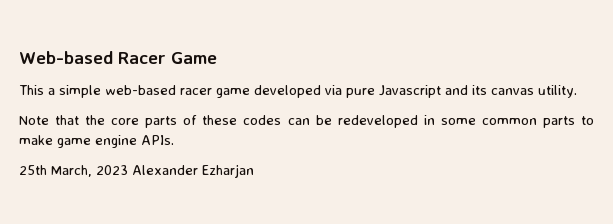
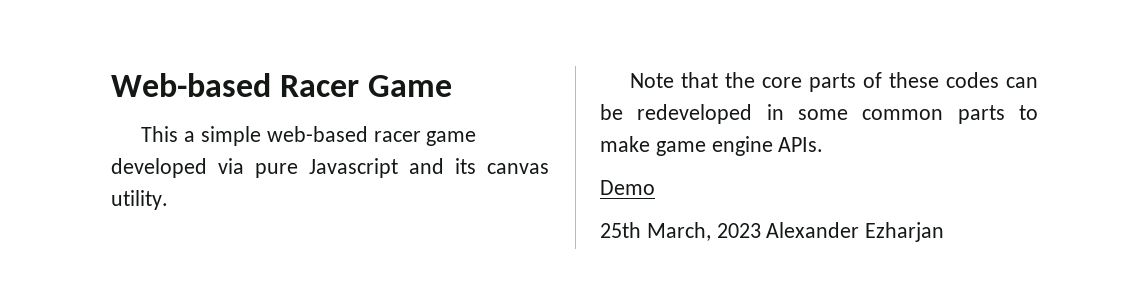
(174, 140) none -> [600,180,655,195] // Demo

